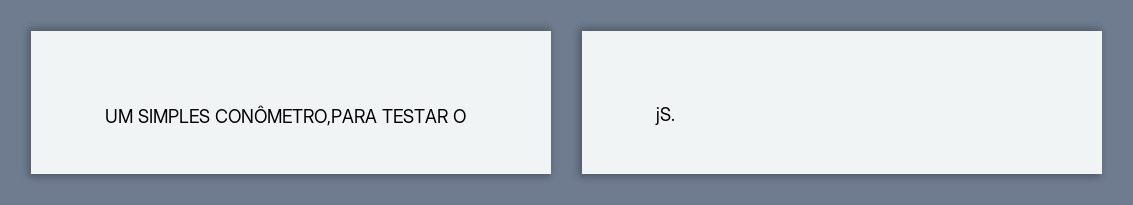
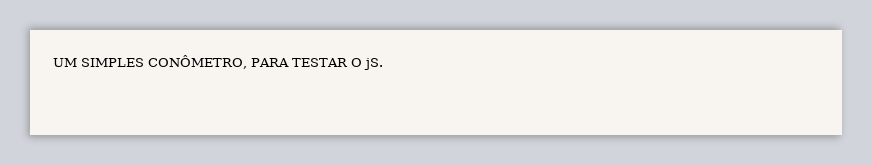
[215,105,377,126] CONÔMETRO,PARA -> [148,55,289,69] CONÔMETRO, PARA

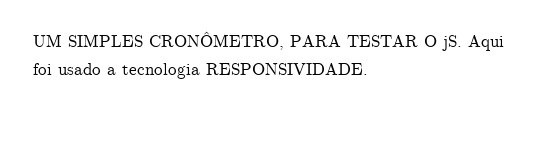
[148,55,247,69] CONÔMETRO, -> [149,31,284,50] CRONÔMETRO,
(383, 64) none -> [468,35,504,51] [33,63,368,79] Aqui foi usado a tecnologia RESPONSIVIDADE.

